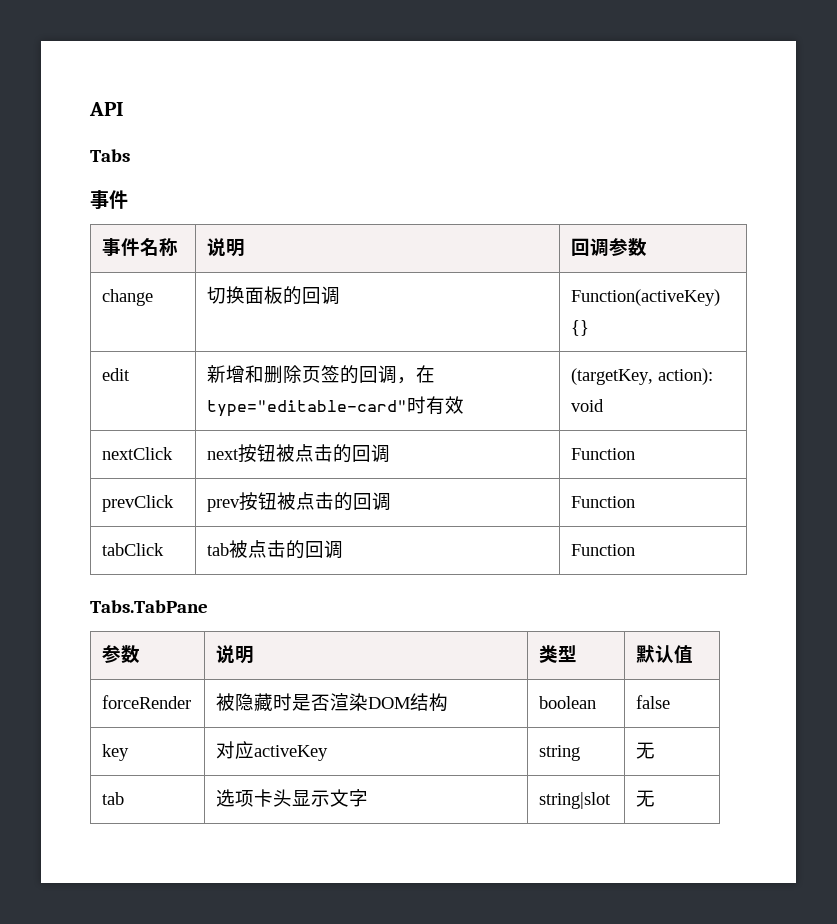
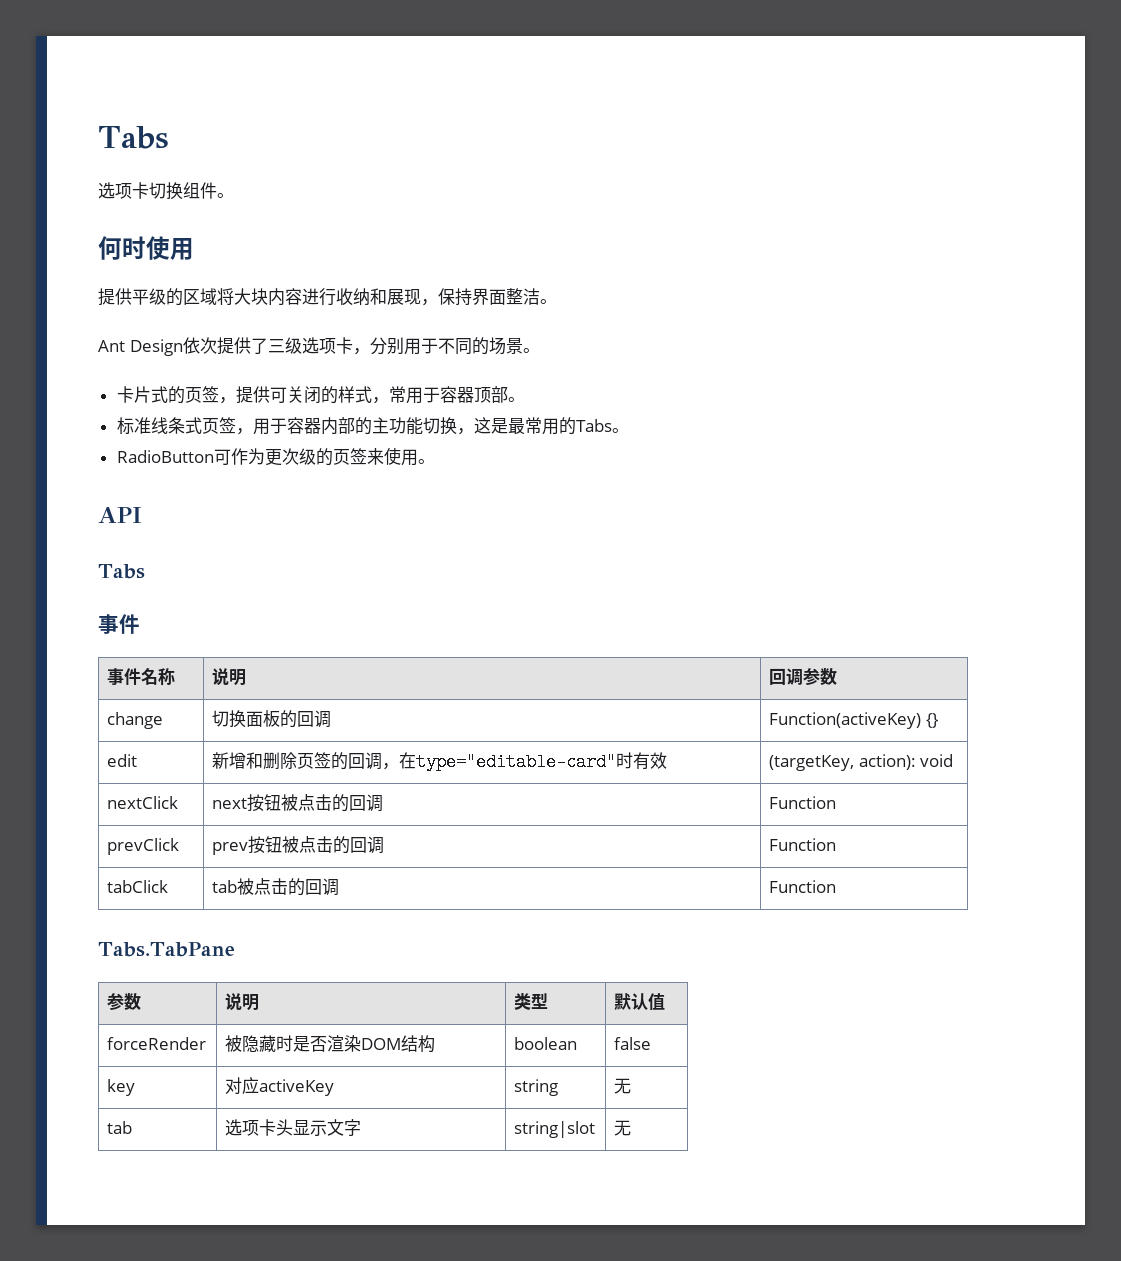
(89, 109) none -> [98,126,169,149] [98,182,234,200] [98,236,194,260] [98,288,557,306] [98,337,540,356] [116,386,525,404] [116,417,629,435] [116,447,435,466] Tabs // 选项卡切换组件。 // 何时使用 // 提供平级的区域将大块内容进行收纳和展现，保持界面整洁。 // Ant Design依次提供了三级选项卡，分别用于不同的场景。 // 卡片式的页签，提供可关闭的样式，常用于容器顶部。 // 标准线条式页签，用于容器内部的主功能切换，这是最常用的Tabs。 // RadioButton可作为更次级的页签来使用。 //

